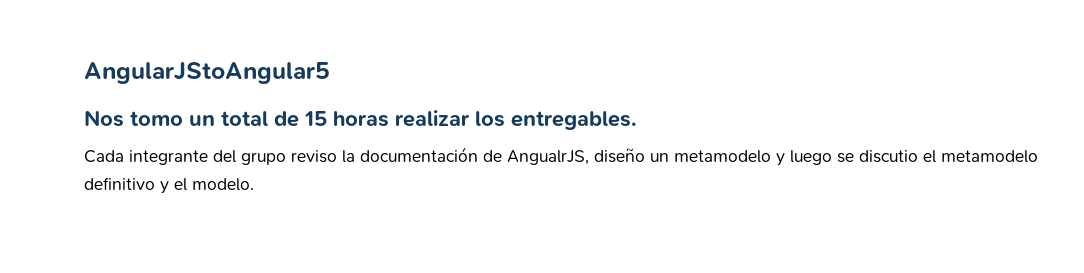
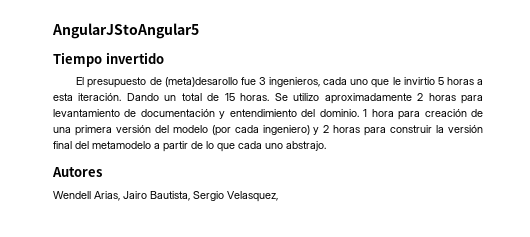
[84,110,637,130] [84,147,1038,166] [84,177,254,194] Nos tomo un total de 15 horas realizar los entregables. // Cada integrante del grupo reviso la documentación de AngualrJS, diseño un metamodelo y luego se discutio el metamodelo definitivo y el modelo. -> [53,52,164,67] [76,77,483,88] [53,93,483,104] [53,109,483,120] [53,125,484,136] [53,141,326,152] [52,167,102,177] [53,191,278,202] Tiempo invertido // El presupuesto de (meta)desarollo fue 3 ingenieros, cada uno que le invirtio 5 horas a esta iteración. Dando un total de 15 horas. Se utilizo aproximadamente 2 horas para levantamiento de documentación y entendimiento del dominio. 1 hora para creación de una primera versión del modelo (por cada ingeniero) y 2 horas para construir la versión final del metamodelo a partir de lo que cada uno abstrajo. // Autores // Wendell Arias, Jairo Bautista, Sergio Velasquez,

